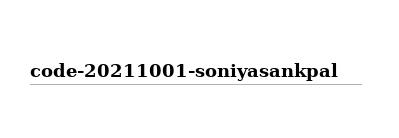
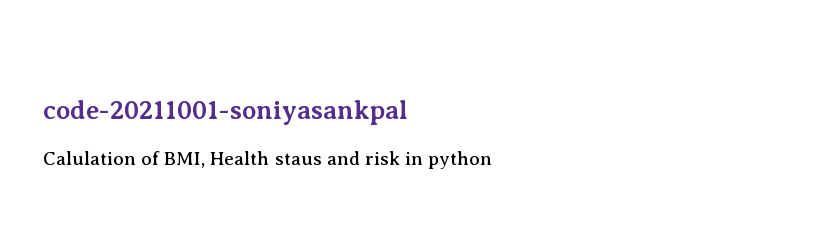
(338, 72) none -> [43,151,493,169] // Calulation of BMI, Health staus and risk in python

